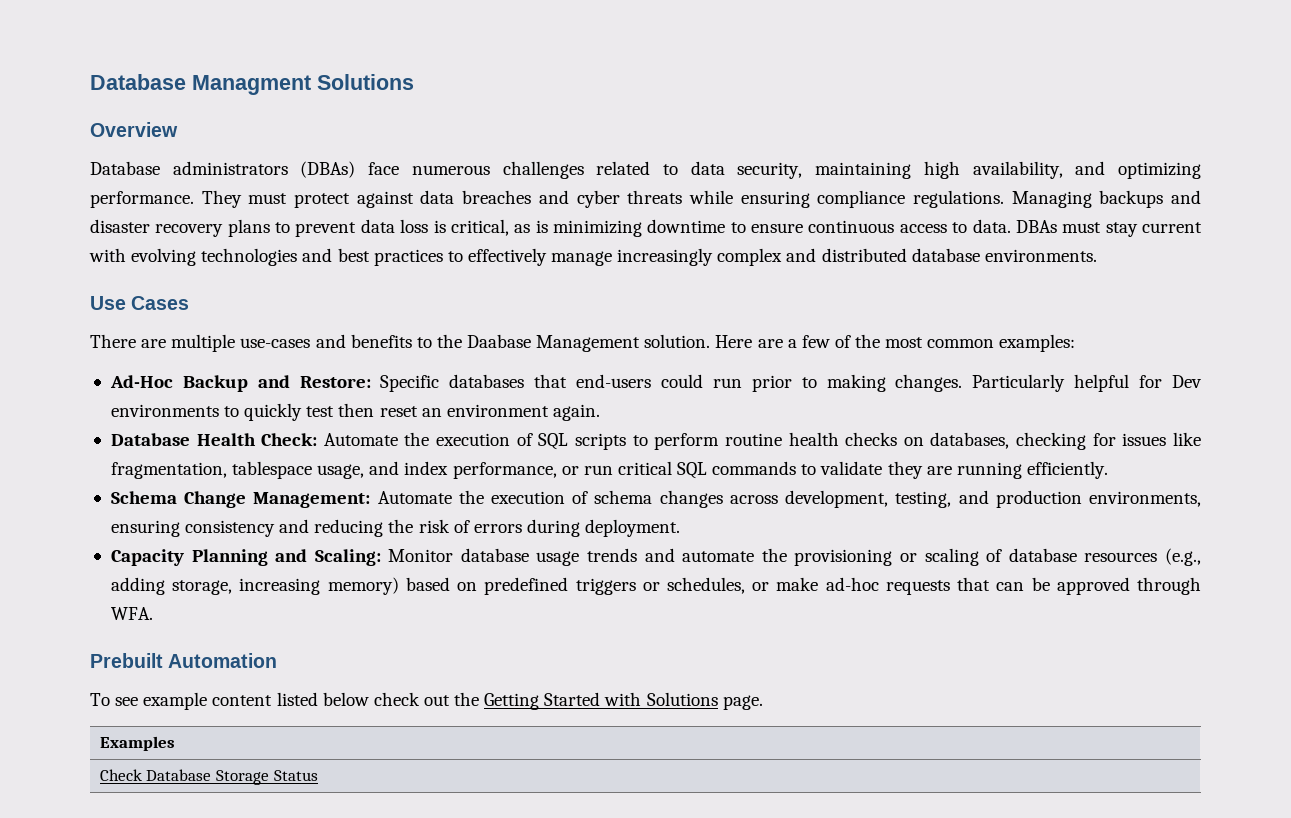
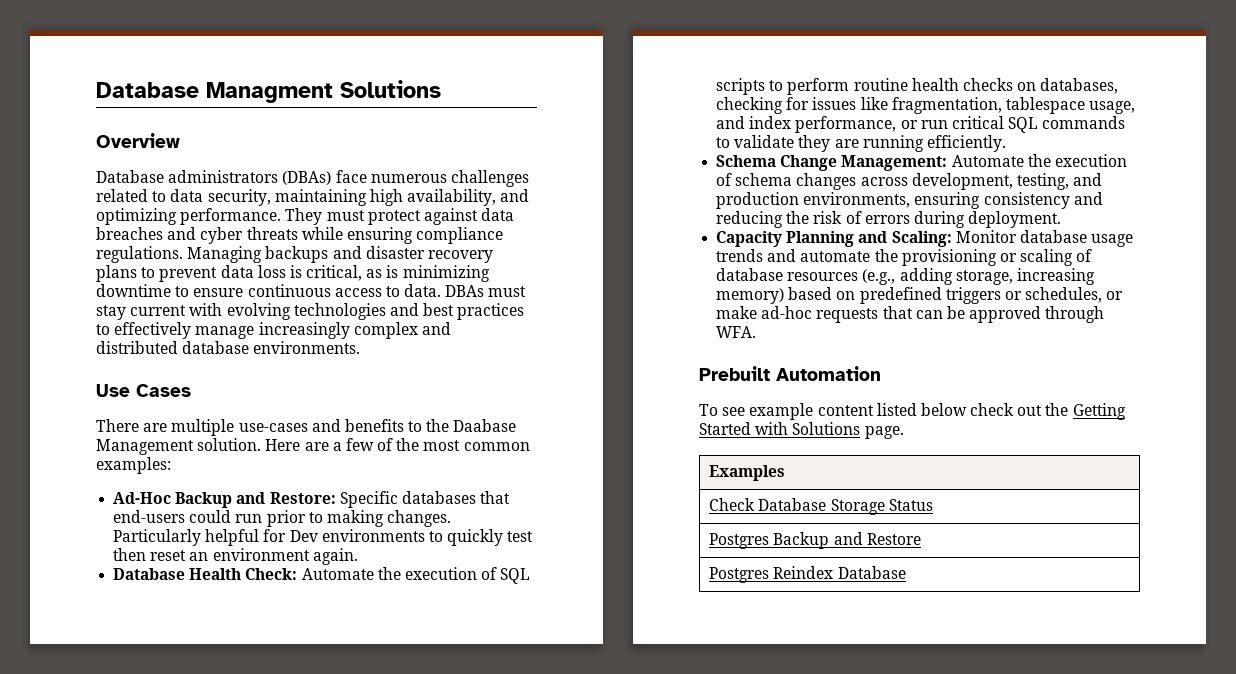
(318, 775) none -> [709,532,921,549] [709,566,906,583] // Postgres Backup and Restore // Postgres Reindex Database

